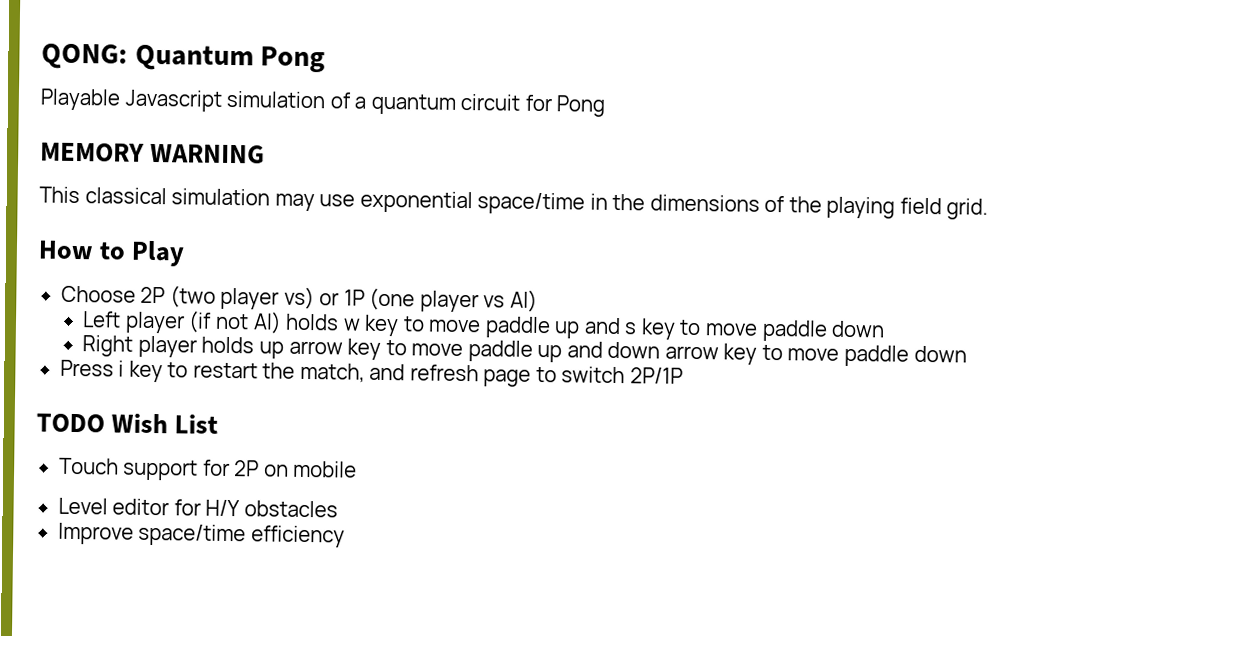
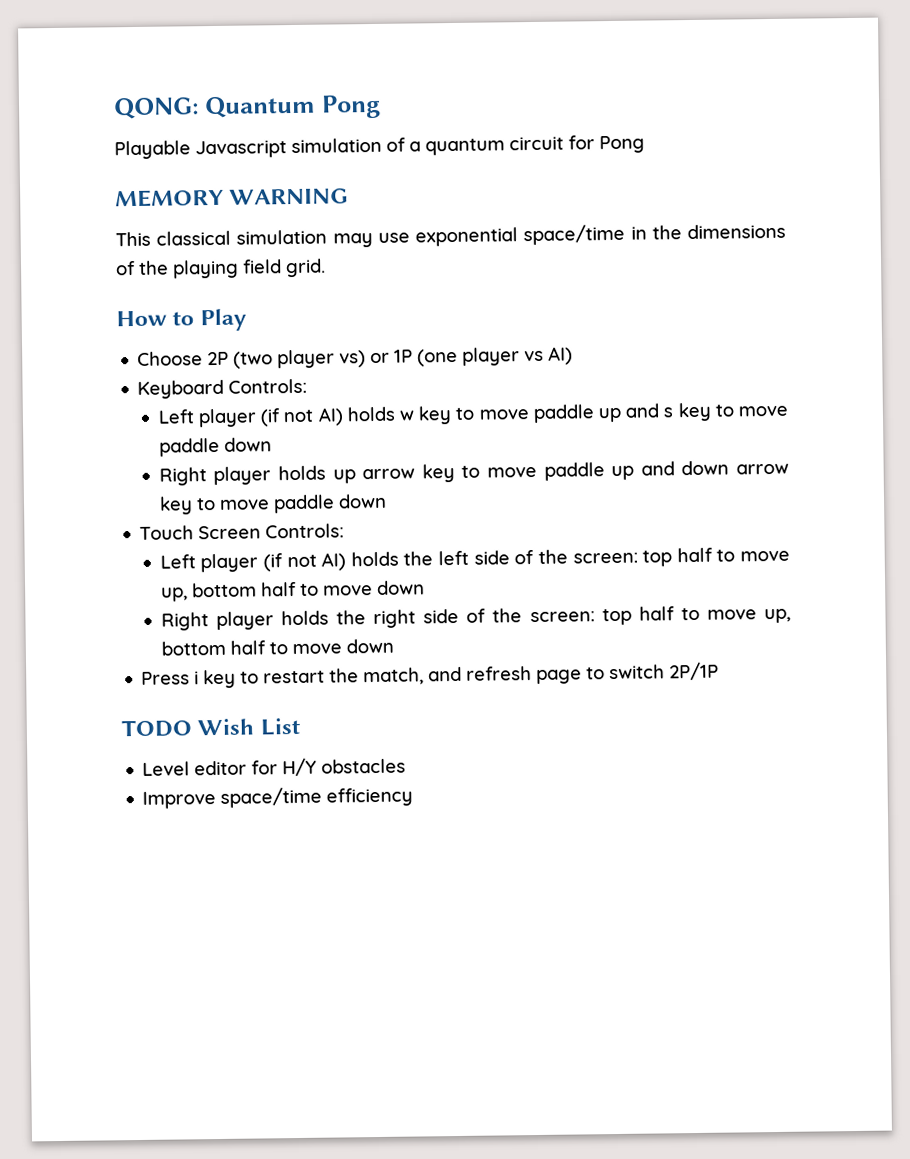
(538, 300) none -> [137,378,308,399] // Keyboard Controls:
(967, 354) none -> [139,523,345,540] [159,547,790,573] [160,580,425,602] [160,606,792,631] [160,638,394,656] // Touch Screen Controls: // Left player (if not AI) holds the left side of the screen: top half to move up, bottom half to move down // Right player holds the right side of the screen: top half to move up, bottom half to move down
[58,457,358,481] // Touch support for 2P on mobile -> (300, 726) none

